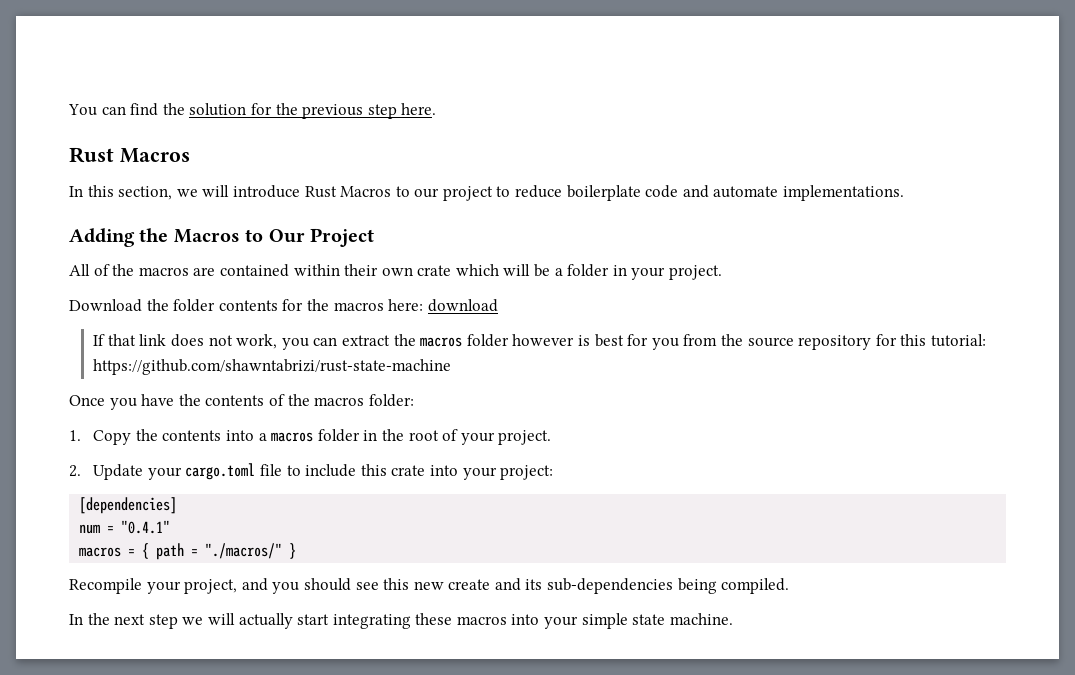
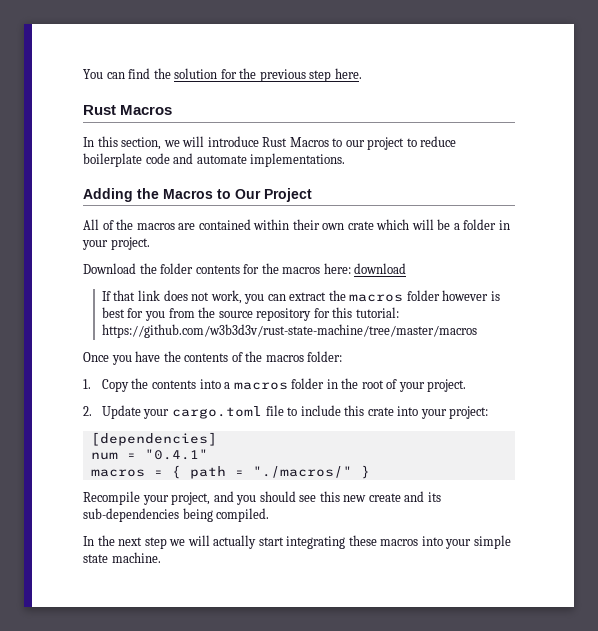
[93,359,452,375] https://github.com/shawntabrizi/rust-state-machine -> [101,324,477,338] https://github.com/w3b3d3v/rust-state-machine/tree/master/macros

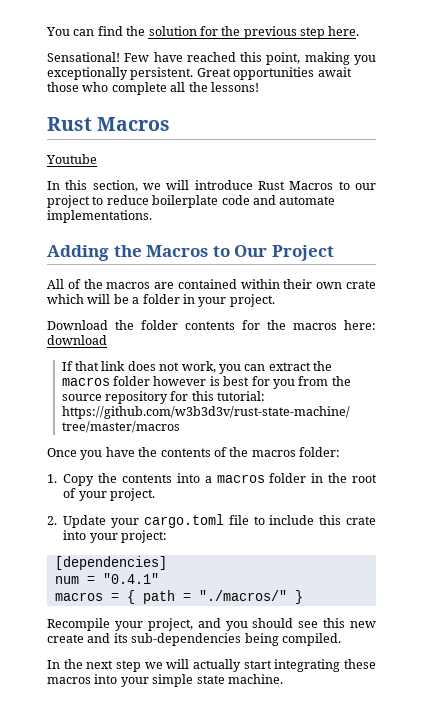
[83,105,173,115] // Rust Macros -> [47,52,376,65] [47,67,352,80] [47,82,259,95] [47,117,171,131] [46,154,97,164] // Sensational! Few have reached this point, making you exceptionally persistent. Great opportunities await those who complete all the lessons! // Rust Macros // Youtube

